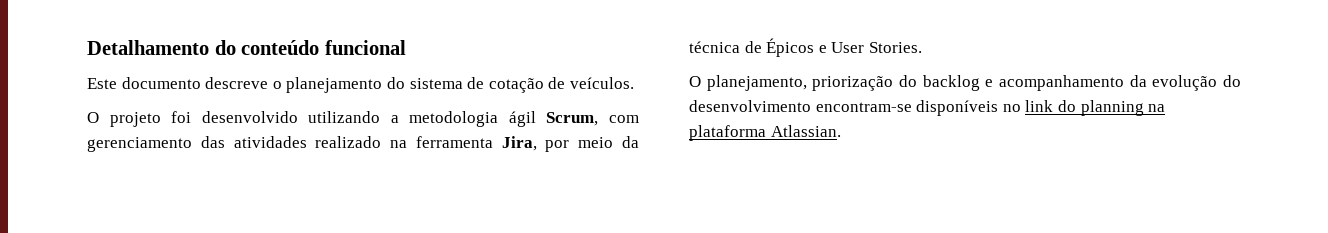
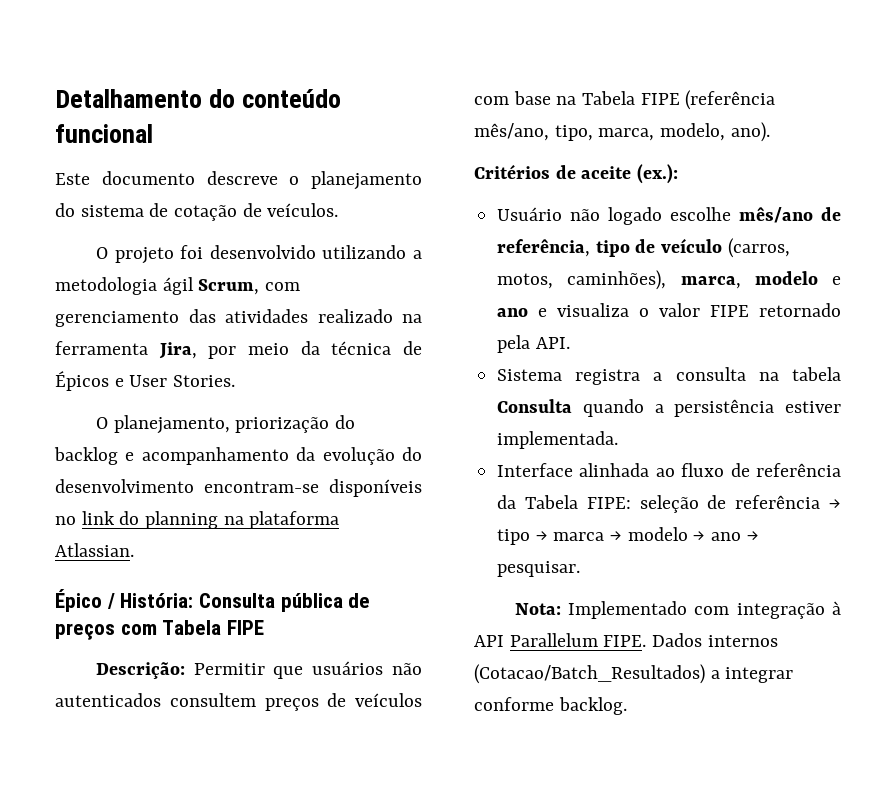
(841, 131) none -> [55,589,371,612] [55,620,265,640] [95,661,422,679] [55,693,422,711] [474,90,776,110] [474,122,770,142] [474,164,679,184] [497,207,841,225] [497,238,790,258] [497,270,841,290] [497,303,841,317] [497,335,570,353] [497,367,841,385] [497,399,841,417] [497,431,619,449] [497,463,841,477] [497,495,841,513] [497,527,759,545] [497,561,581,577] [514,601,841,619] [474,633,778,647] [474,664,794,684] [474,697,627,715] // Épico / História: Consulta pública de preços com Tabela FIPE // Descrição: Permitir que usuários não autenticados consultem preços de veículos com base na Tabela FIPE (referência mês/ano, tipo, marca, modelo, ano). // Critérios de aceite (ex.): // Usuário não logado escolhe mês/ano de referência, tipo de veículo (carros, motos, caminhões), marca, modelo e ano e visualiza o valor FIPE retornado pela API. // Sistema registra a consulta na tabela Consulta quando a persistência estiver implementada. // Interface alinhada ao fluxo de referência da Tabela FIPE: seleção de referência → tipo → marca → modelo → ano → pesquisar. // Nota: Implementado com integração à API Parallelum FIPE. Dados internos (Cotacao/Batch_Resultados) a integrar conforme backlog.

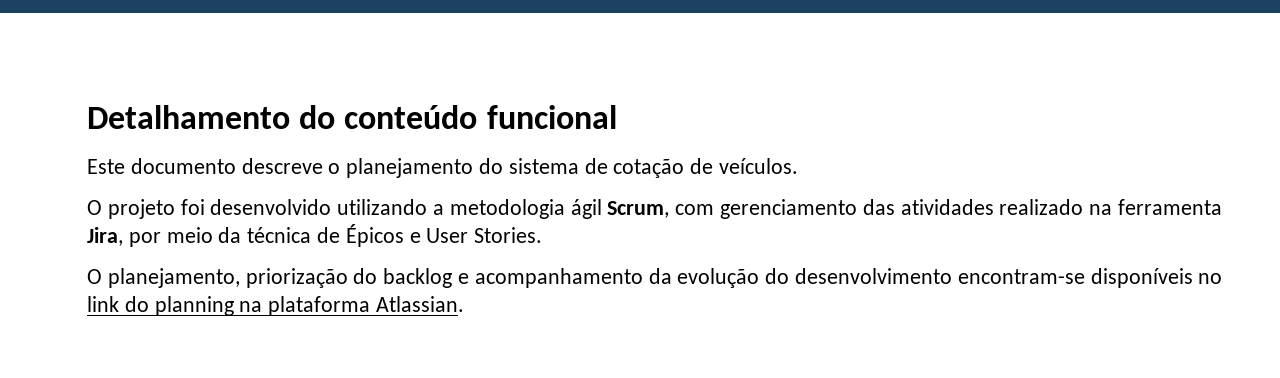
[55,589,371,612] [55,620,265,640] [95,661,422,679] [55,693,422,711] [474,90,776,110] [474,122,770,142] [474,164,679,184] [497,207,841,225] [497,238,790,258] [497,270,841,290] [497,303,841,317] [497,335,570,353] [497,367,841,385] [497,399,841,417] [497,431,619,449] [497,463,841,477] [497,495,841,513] [497,527,759,545] [497,561,581,577] [514,601,841,619] [474,633,778,647] [474,664,794,684] [474,697,627,715] // Épico / História: Consulta pública de preços com Tabela FIPE // Descrição: Permitir que usuários não autenticados consultem preços de veículos com base na Tabela FIPE (referência mês/ano, tipo, marca, modelo, ano). // Critérios de aceite (ex.): // Usuário não logado escolhe mês/ano de referência, tipo de veículo (carros, motos, caminhões), marca, modelo e ano e visualiza o valor FIPE retornado pela API. // Sistema registra a consulta na tabela Consulta quando a persistência estiver implementada. // Interface alinhada ao fluxo de referência da Tabela FIPE: seleção de referência → tipo → marca → modelo → ano → pesquisar. // Nota: Implementado com integração à API Parallelum FIPE. Dados internos (Cotacao/Batch_Resultados) a integrar conforme backlog. -> (465, 304) none

